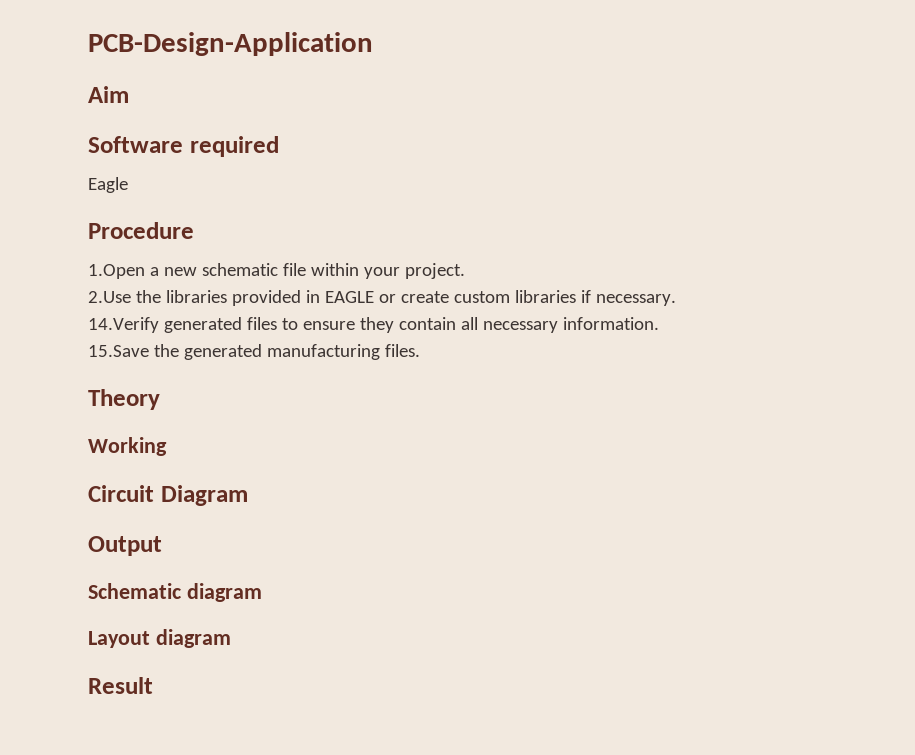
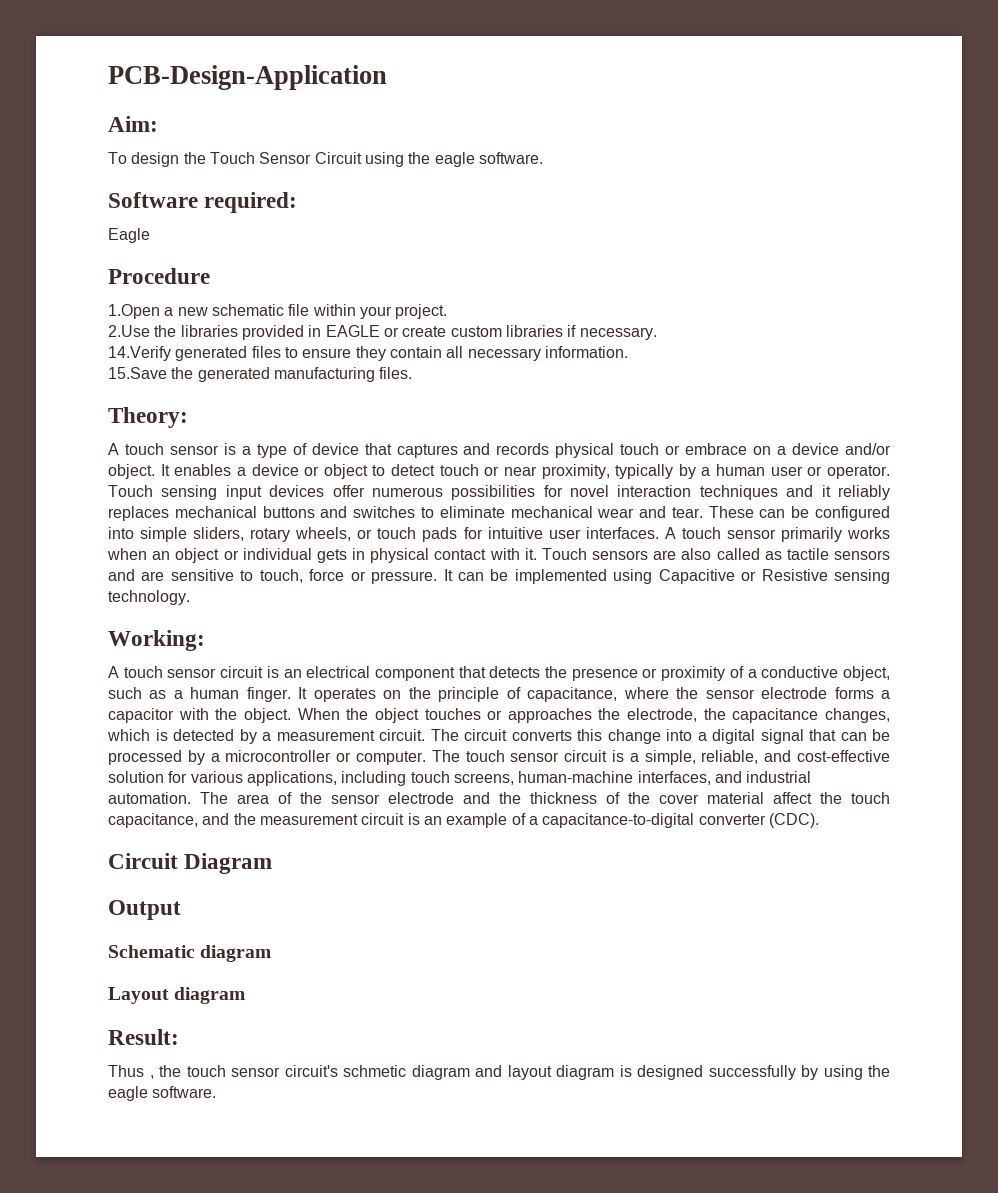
[88,86,129,103] Aim -> [108,116,158,132] [108,152,543,167] Aim: // To design the Touch Sensor Circuit using the eagle software.
[189,136,279,157] required -> [204,192,298,213] required:
[88,389,160,410] [88,437,167,456] Theory // Working -> [108,407,188,428] [108,443,891,458] [108,464,891,479] [108,485,890,500] [108,506,891,521] [108,527,890,542] [107,548,890,563] [108,569,890,584] [108,590,190,605] [108,630,205,651] [108,666,891,681] [108,687,891,702] [108,708,890,723] [107,729,890,744] [108,750,890,765] [108,771,812,786] [108,792,890,804] [108,813,819,828] Theory: // A touch sensor is a type of device that captures and records physical touch or embrace on a device and/or object. It enables a device or object to detect touch or near proximity, typically by a human user or operator. Touch sensing input devices offer numerous possibilities for novel interaction techniques and it reliably replaces mechanical buttons and switches to eliminate mechanical wear and tear. These can be configured into simple sliders, rotary wheels, or touch pads for intuitive user interfaces. A touch sensor primarily works when an object or individual gets in physical contact with it. Touch sensors are also called as tactile sensors and are sensitive to touch, force or pressure. It can be implemented using Capacitive or Resistive sensing technology. // Working: // A touch sensor circuit is an electrical component that detects the presence or proximity of a conductive object, such as a human finger. It operates on the principle of capacitance, where the sensor electrode forms a capacitor with the object. When the object touches or approaches the electrode, the capacitance changes, which is detected by a measurement circuit. The circuit converts this change into a digital signal that can be processed by a microcontroller or computer. The touch sensor circuit is a simple, reliable, and cost-effective solution for various applications, including touch screens, human-machine interfaces, and industrial automation. The area of the sensor electrode and the thickness of the cover material affect the touch capacitance, and the measurement circuit is an example of a capacitance-to-digital converter (CDC).
[88,677,153,694] Result -> [108,1029,179,1045] [108,1065,890,1080] [108,1086,217,1101] Result: // Thus , the touch sensor circuit's schmetic diagram and layout diagram is designed successfully by using the eagle software.

